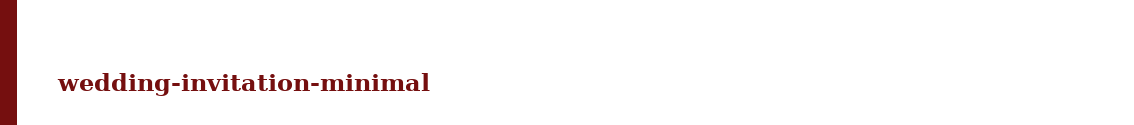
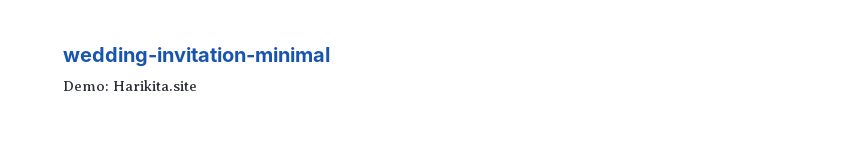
(430, 84) none -> [63,80,198,91] // Demo: Harikita.site

